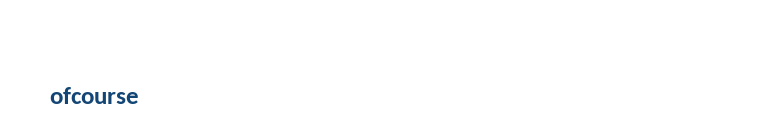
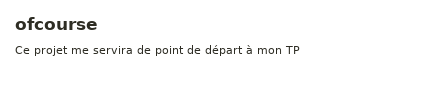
(139, 95) none -> [15,45,300,56] // Ce projet me servira de point de départ à mon TP

